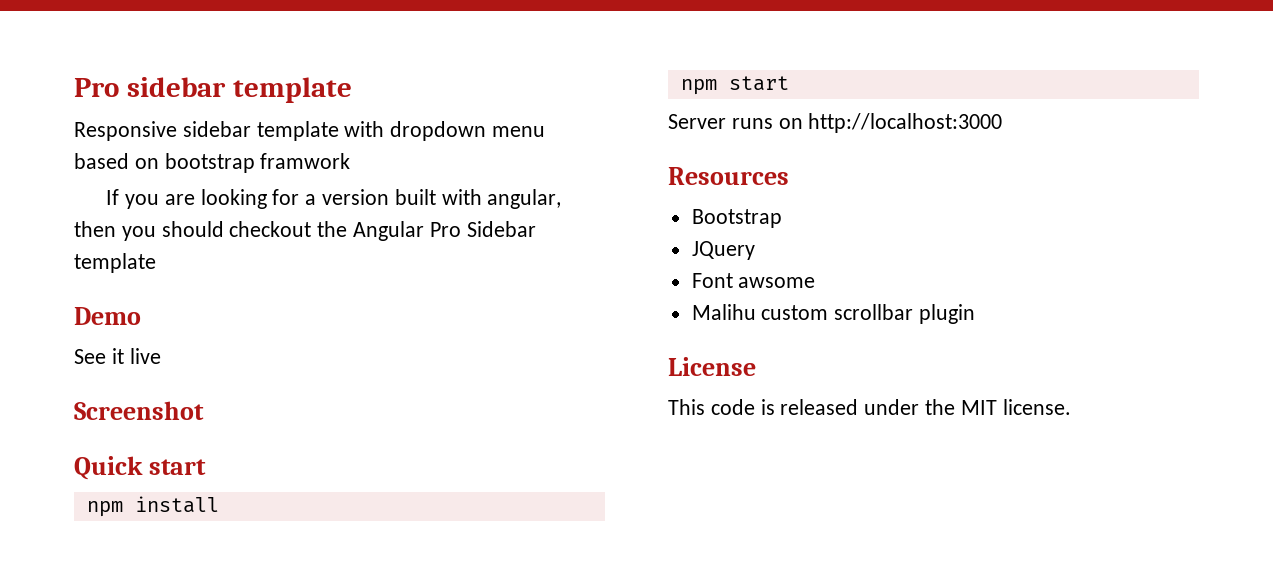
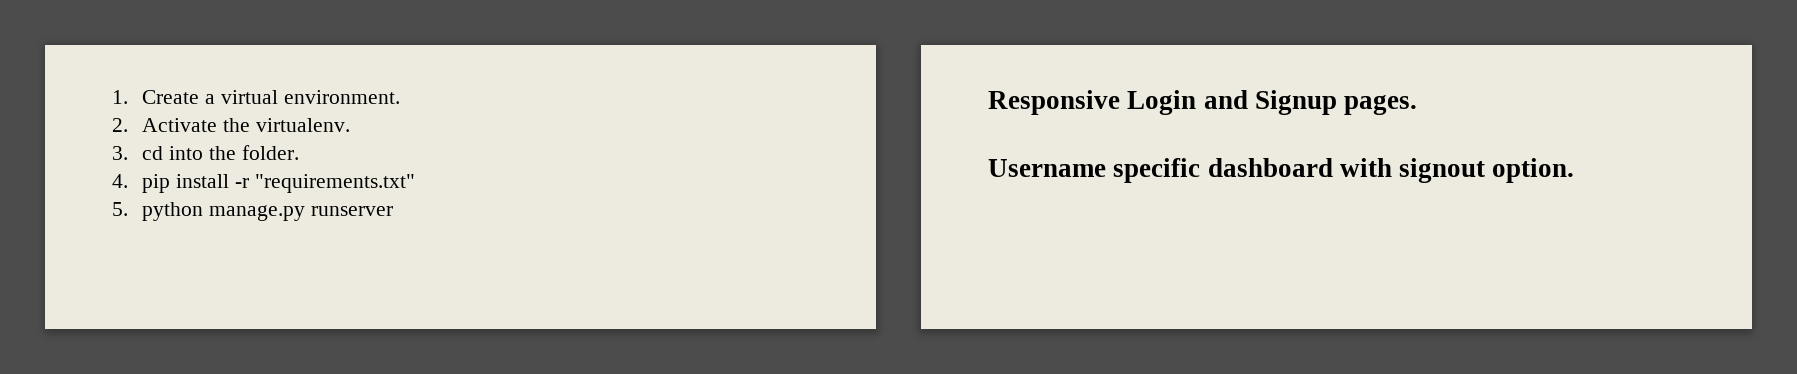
[74,77,352,103] [74,121,546,141] [74,153,351,173] [106,189,562,209] [74,221,536,241] [74,253,156,273] [74,307,141,325] [74,348,161,364] [74,401,204,420] [74,456,207,480] [86,496,219,517] [680,76,789,95] [668,113,1003,133] [668,167,789,185] [691,209,782,228] [691,241,755,260] [691,273,816,288] [691,304,976,324] [668,357,756,376] [668,399,1071,415] Pro sidebar template // Responsive sidebar template with dropdown menu based on bootstrap framwork // If you are looking for a version built with angular, then you should checkout the Angular Pro Sidebar template // Demo // See it live // Screenshot // Quick start // npm install // npm start // Server runs on http://localhost:3000 // Resources // Bootstrap // JQuery // Font awsome // Malihu custom scrollbar plugin // License // This code is released under the MIT license. -> [112,90,400,104] [112,118,351,132] [112,145,299,160] [112,174,415,193] [112,202,394,221] [988,90,1418,115] [988,158,1575,183] 1. Create a virtual environment. // 2. Activate the virtualenv. // 3. cd into the folder. // 4. pip install -r "requirements.txt" // 5. python manage.py runserver // Responsive Login and Signup pages. // Username specific dashboard with signout option.

